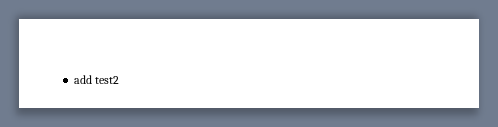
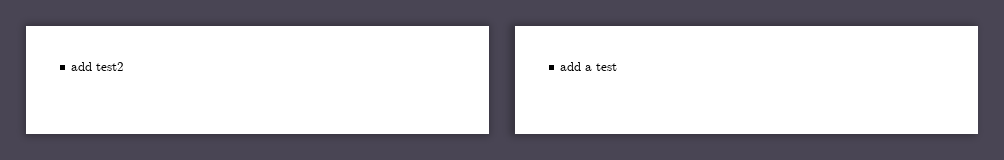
(120, 80) none -> [560,62,618,71] // add a test

